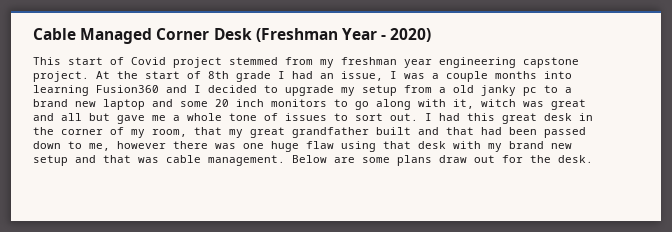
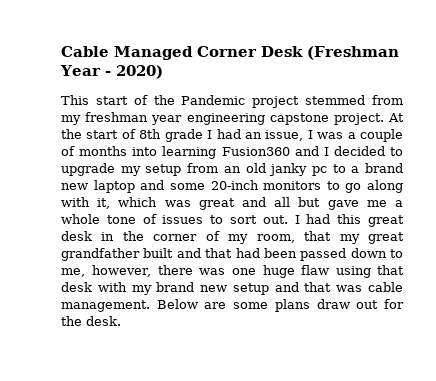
[131,57,166,65] Covid -> [153,95,246,105] the Pandemic
(488, 76) none -> [61,146,75,156] of
[439,87,446,93] a -> [223,166,241,173] an
[215,99,264,107] 20 inch -> [210,180,259,190] 20-inch
[481,99,516,107] witch -> [118,197,158,207] which
[117,141,166,149] however -> [91,265,152,277] however,

